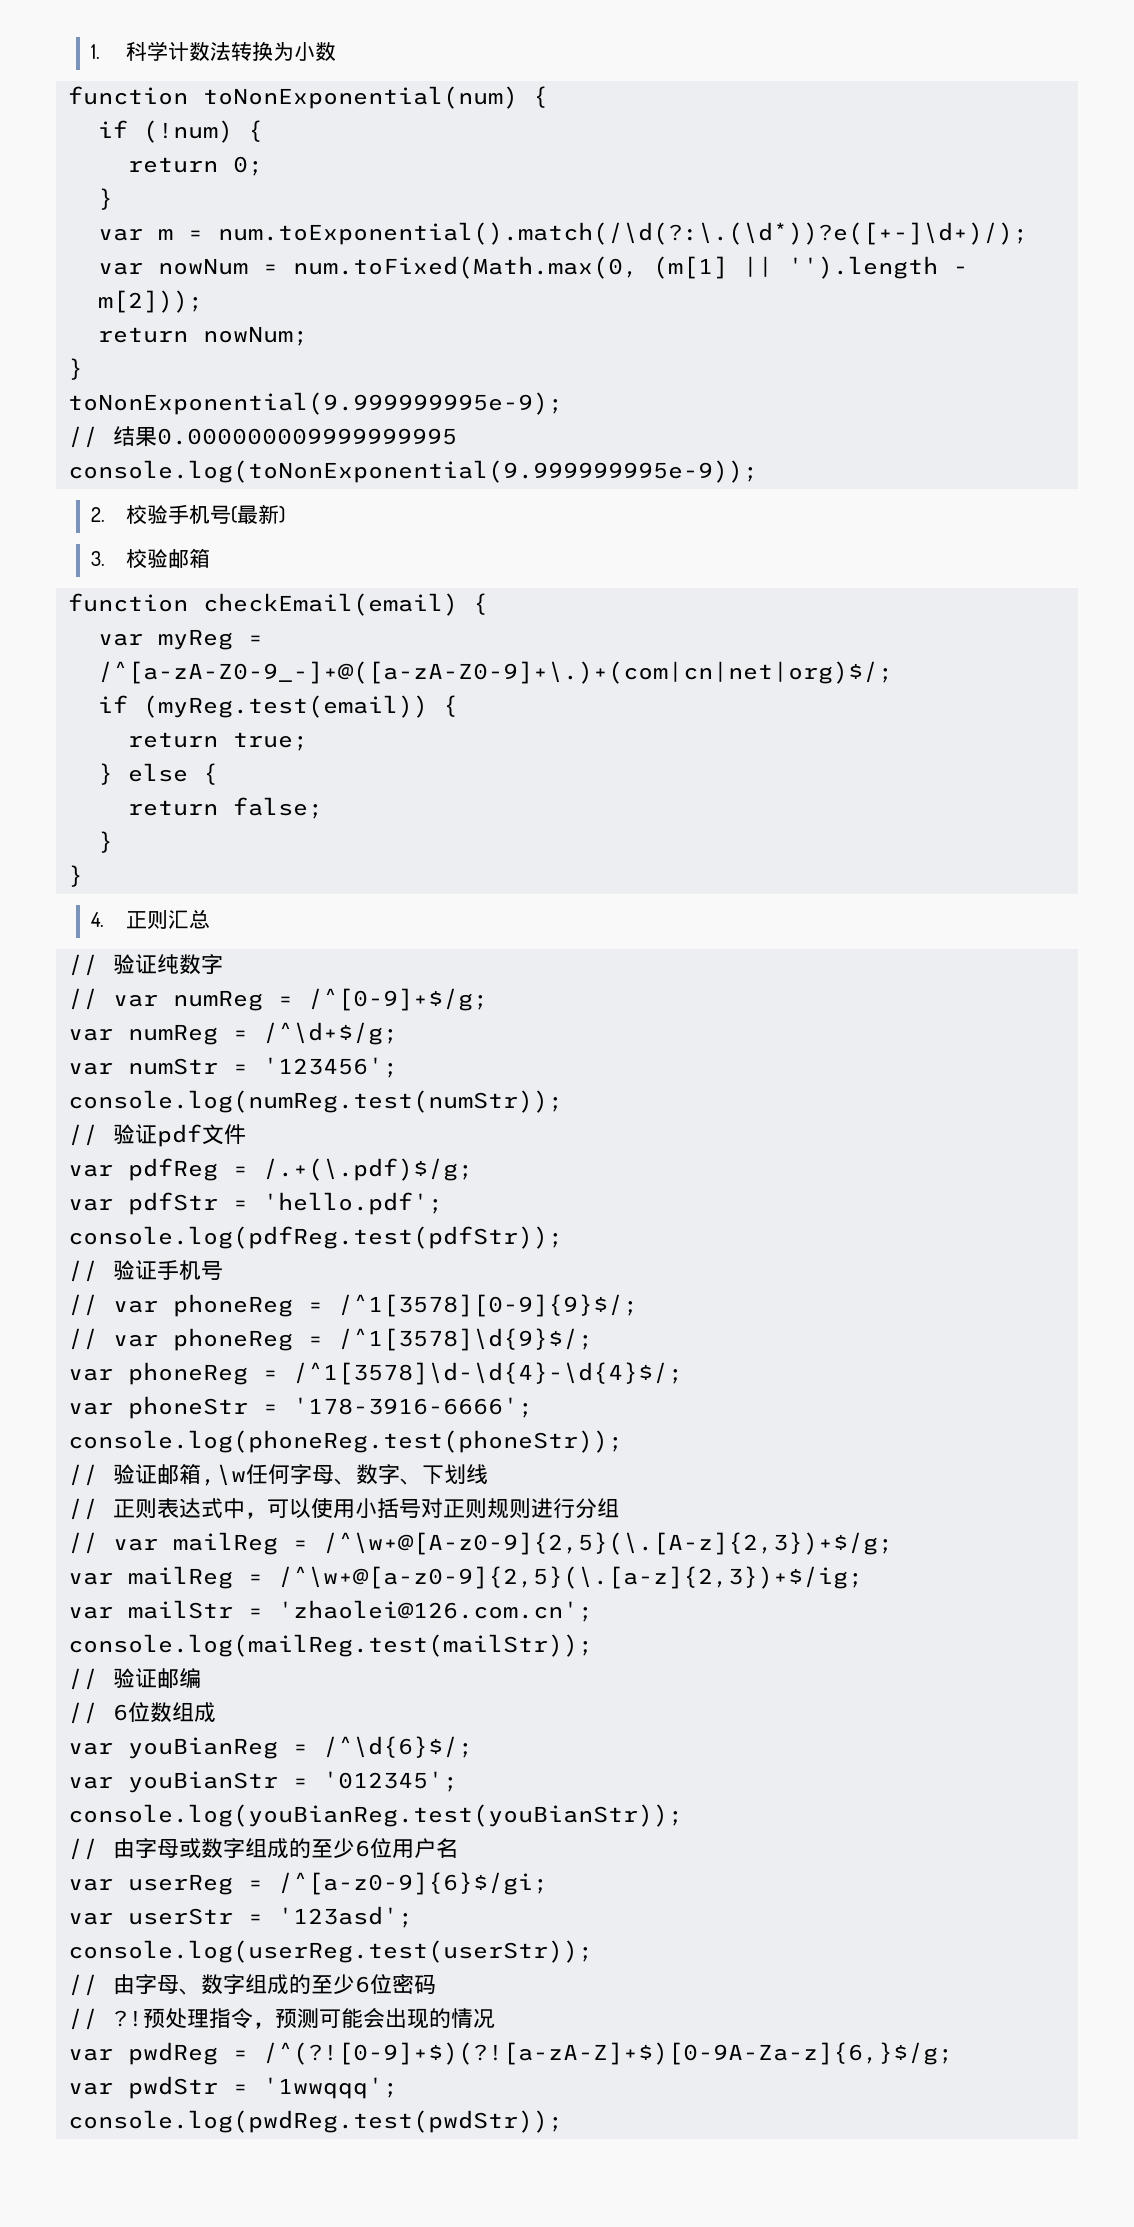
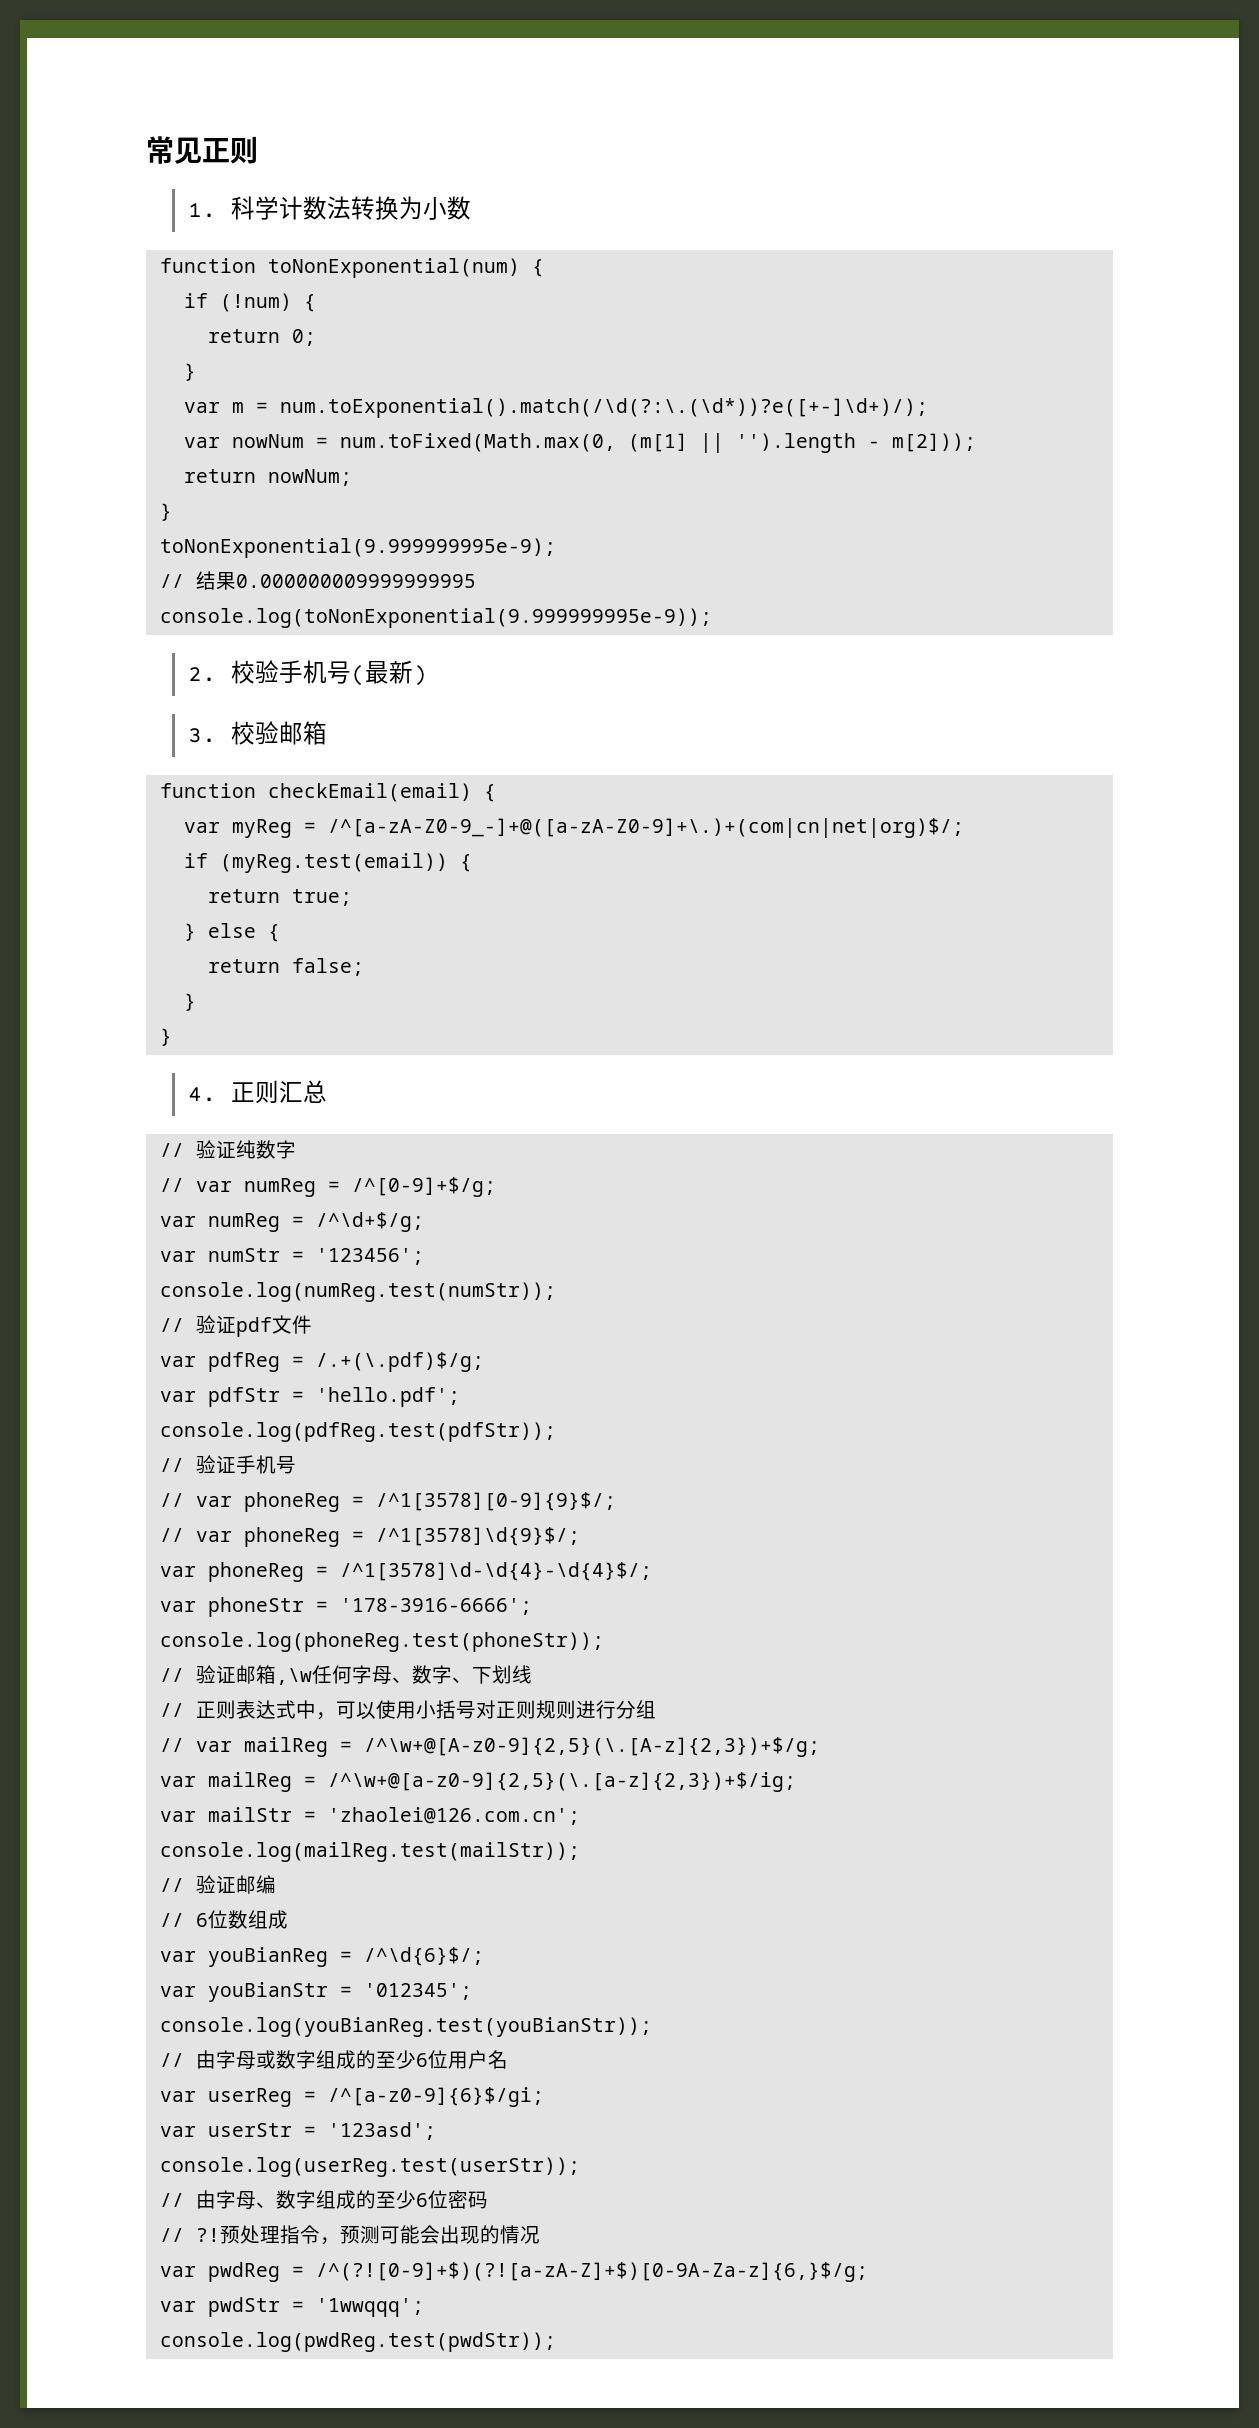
(90, 51) none -> [146,136,258,164] 常见正则 //

